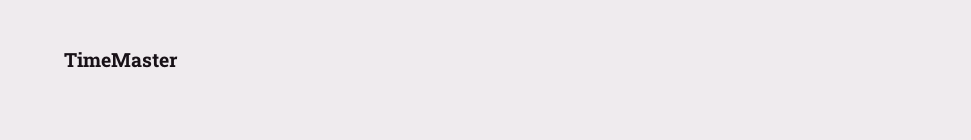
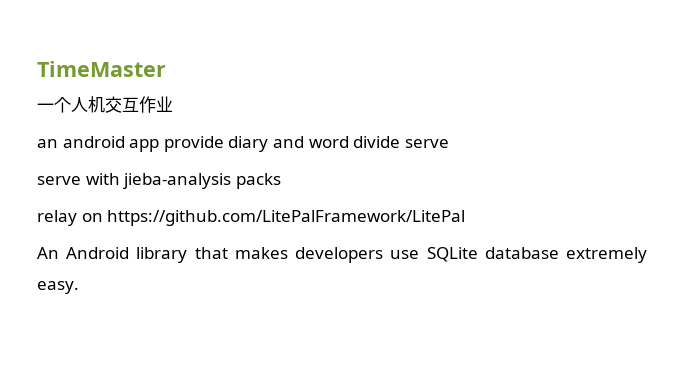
(178, 60) none -> [37,96,173,113] [37,136,449,152] [37,173,281,189] [37,210,466,226] [37,247,647,263] [37,281,79,294] // 一个人机交互作业 // an android app provide diary and word divide serve // serve with jieba-analysis packs // relay on https://github.com/LitePalFramework/LitePal // An Android library that makes developers use SQLite database extremely easy.

